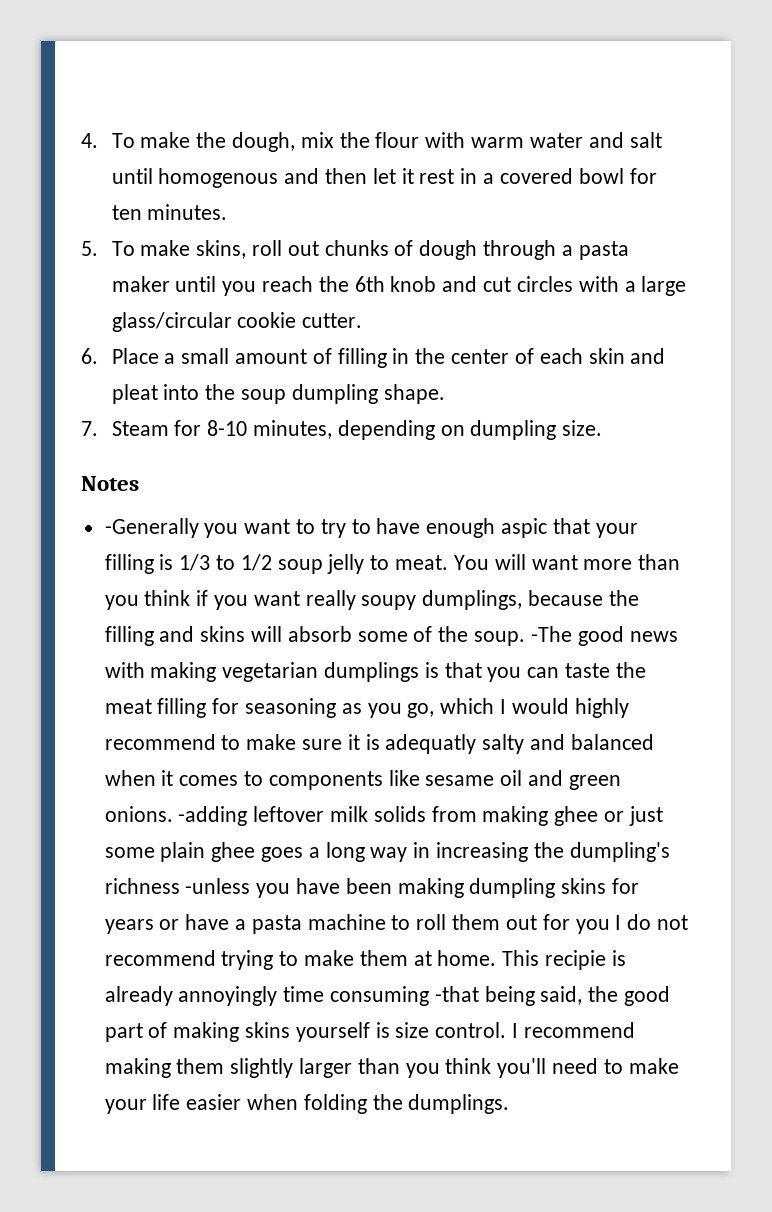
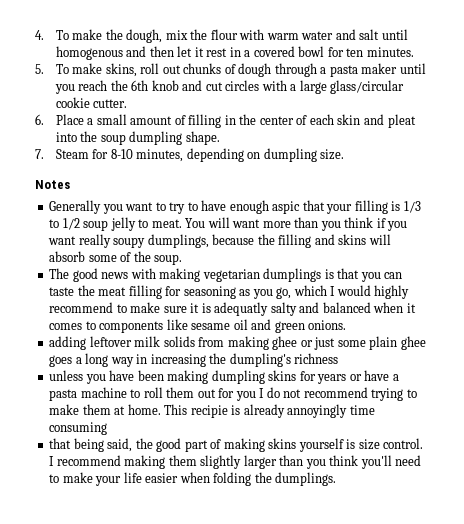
[104,518,199,538] -Generally -> [49,200,102,214] Generally
[530,626,572,642] -The -> [49,268,70,279] // The
[178,806,248,826] -adding -> [49,336,87,350] // adding
[185,878,251,894] -unless -> [49,370,84,381] // unless
[434,986,479,1002] -that -> [49,438,72,449] // that

